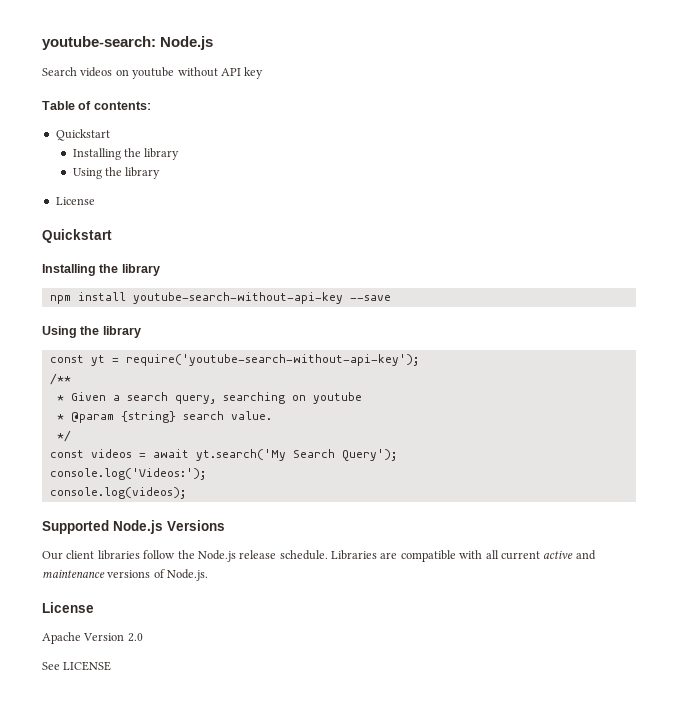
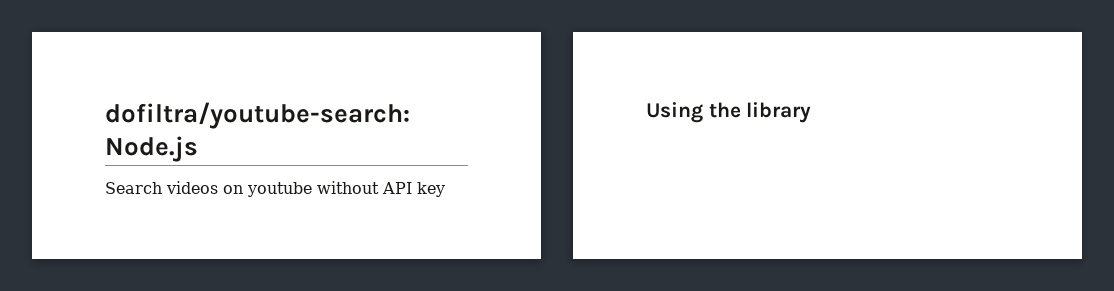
[42,36,156,50] youtube-search: -> [105,102,410,129] dofiltra/youtube-search:
[42,101,151,110] [55,129,110,141] [72,148,180,160] [72,167,161,179] [55,197,95,205] [42,229,112,243] [42,264,160,276] [49,292,391,304] [42,326,141,338] [49,354,419,366] [49,373,71,385] [56,392,362,404] [56,411,272,423] [56,430,71,442] [49,449,397,461] [49,468,206,480] [49,487,186,499] [42,520,225,534] [42,550,596,562] [42,569,209,581] [42,602,94,613] [42,632,143,644] [42,661,112,671] Table of contents: // Quickstart // Installing the library // Using the library // License // Quickstart // Installing the library // npm install youtube-search-without-api-key --save // Using the library // const yt = require('youtube-search-without-api-key'); // /** // * Given a search query, searching on youtube // * @param {string} search value. // */ // const videos = await yt.search('My Search Query'); // console.log('Videos:'); // console.log(videos); // Supported Node.js Versions // Our client libraries follow the Node.js release schedule. Libraries are compatible with all current active and maintenance versions of Node.js. // License // Apache Version 2.0 // See LICENSE -> [646,102,812,123] Using the library

